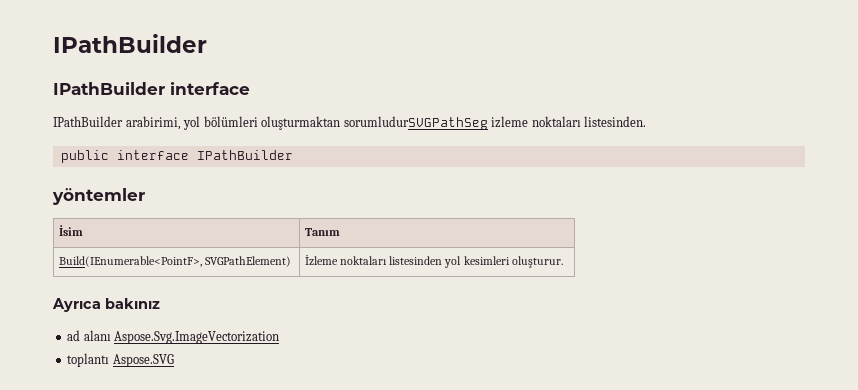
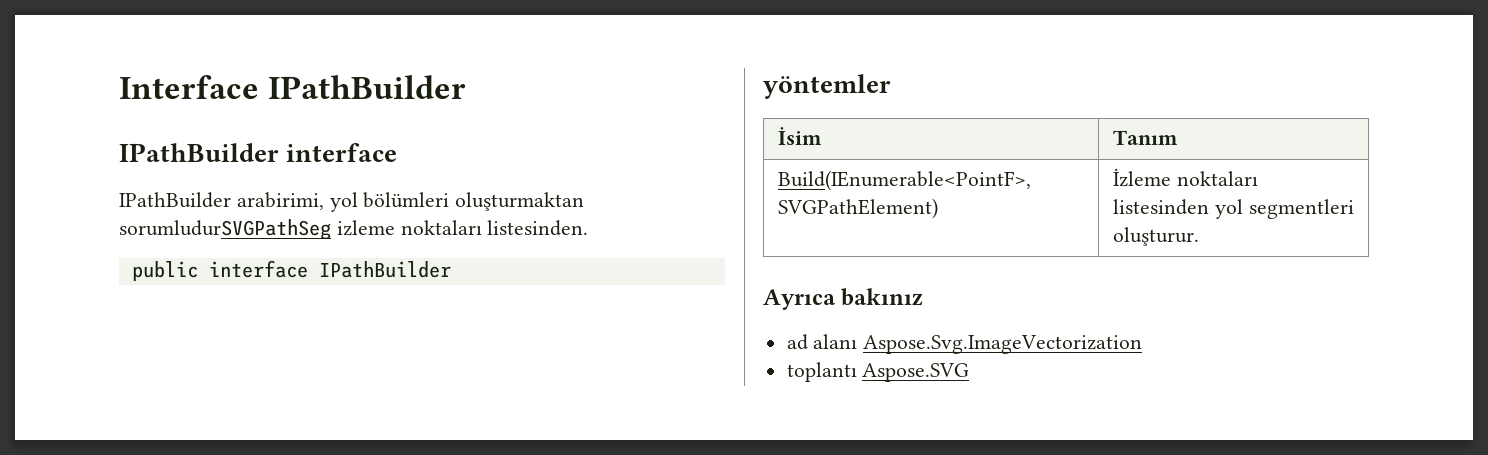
(53, 43) none -> [119,75,259,99] Interface
[463,256,510,265] kesimleri -> [1248,199,1354,219] segmentleri

